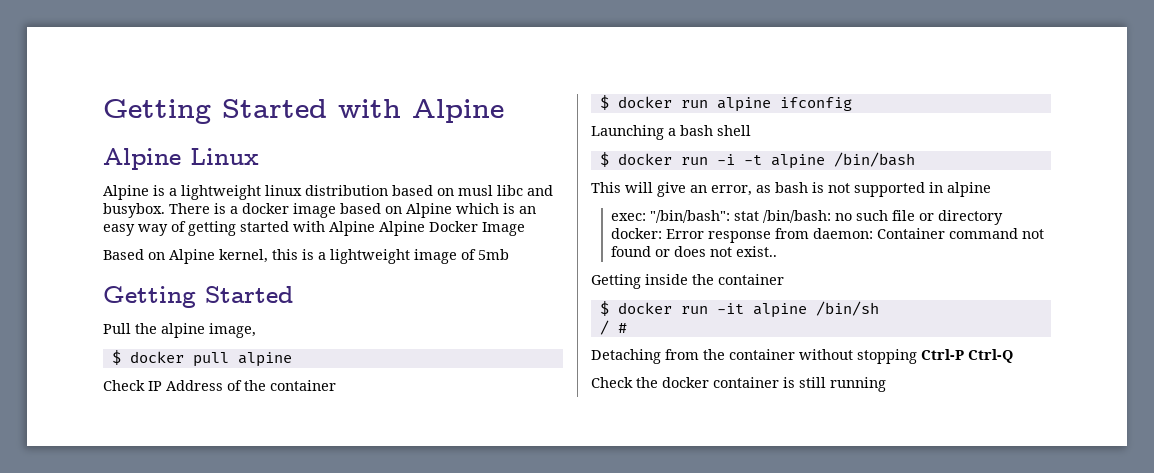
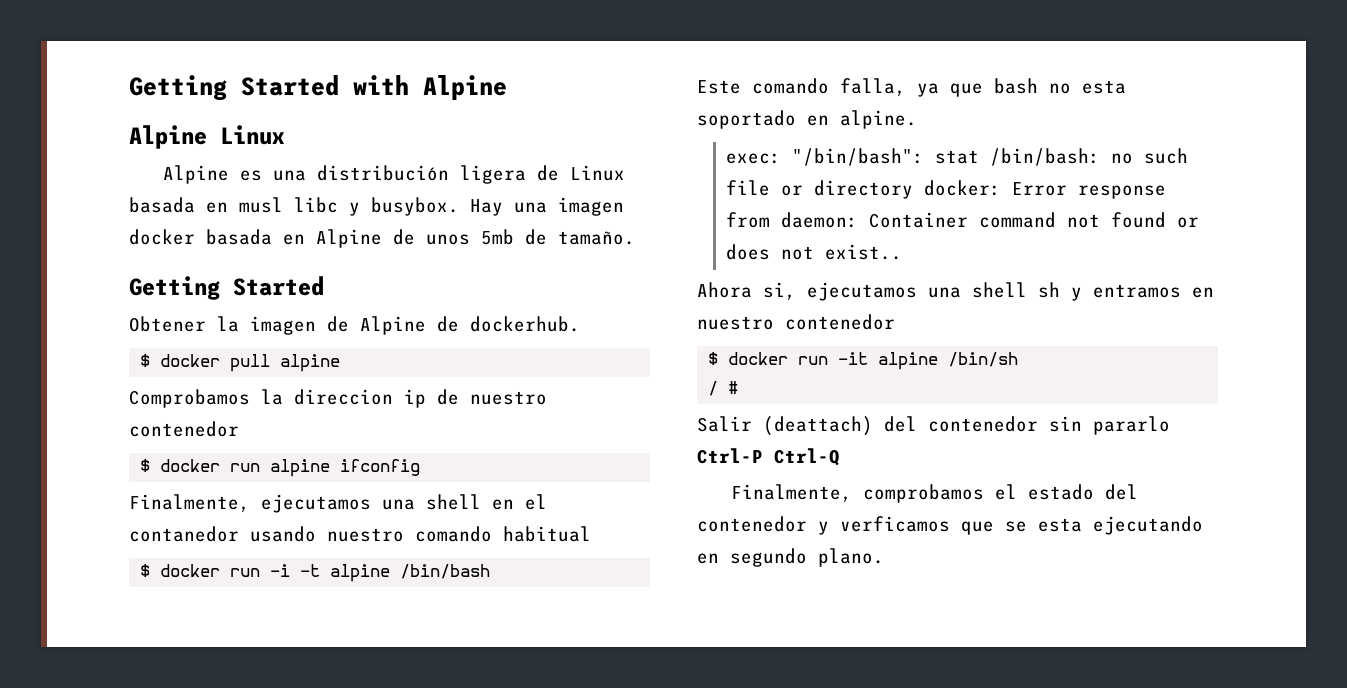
[153,185,553,200] [103,203,536,218] [103,221,525,236] [103,249,476,264] is a lightweight linux distribution based on musl libc and busybox. There is a docker image based on Alpine which is an easy way of getting started with Alpine Alpine Docker Image // Based on Alpine kernel, this is a lightweight image of -> [240,165,626,184] [129,197,624,216] [129,229,470,248] es una distribución ligera de Linux basada en musl libc y busybox. Hay una imagen docker basada en Alpine de unos
(509, 254) none -> [525,229,635,245] de tamaño.
[103,323,256,338] [111,350,292,367] [103,380,336,391] Pull the alpine image, // $ docker pull alpine // Check IP Address of the container -> [129,316,580,335] [140,354,341,372] [129,389,547,408] [129,421,239,437] Obtener la imagen de Alpine de dockerhub. // $ docker pull alpine // Comprobamos la direccion ip de nuestro contenedor
[591,125,751,140] Launching a bash shell -> [129,494,547,513] [129,526,591,542] Finalmente, ejecutamos una shell en el contanedor usando nuestro comando habitual
[591,182,991,197] This will give an error, as bash is not supported in alpine -> [697,78,1126,97] [697,110,917,129] Este comando falla, ya que bash no esta soportado en alpine.
[591,274,784,289] Getting inside the container -> [697,282,1214,301] [697,314,895,330] Ahora si, ejecutamos una shell sh y entramos en nuestro contenedor
[591,349,1013,364] [591,377,886,392] Detaching from the container without stopping Ctrl-P Ctrl-Q // Check the docker container is still running -> [697,416,1170,436] [697,448,840,466] [731,484,1139,503] [697,516,1203,535] [697,548,884,567] Salir (deattach) del contenedor sin pararlo Ctrl-P Ctrl-Q // Finalmente, comprobamos el estado del contenedor y verficamos que se esta ejecutando en segundo plano.

